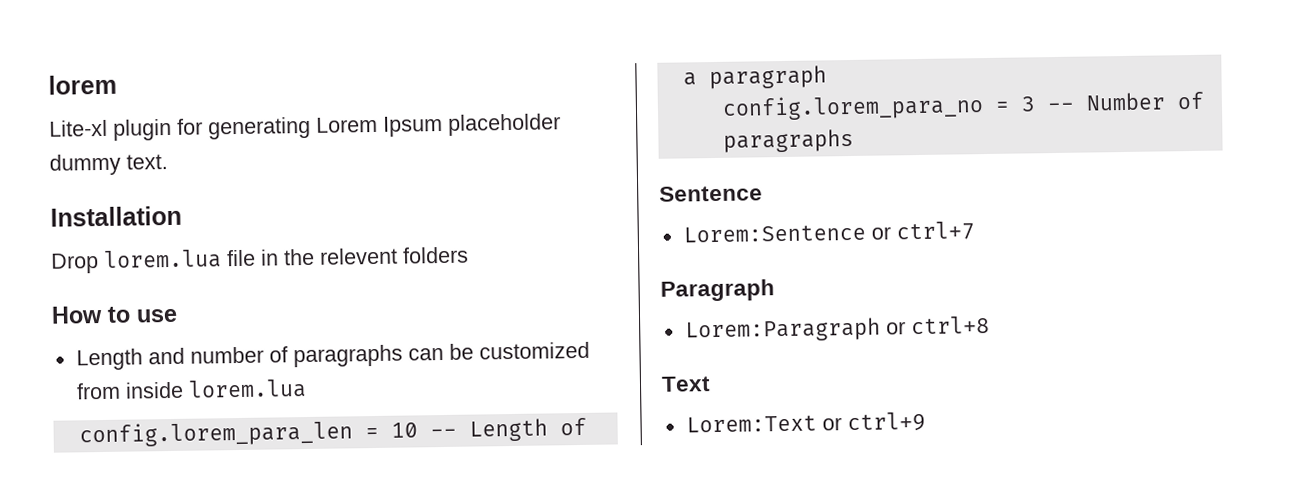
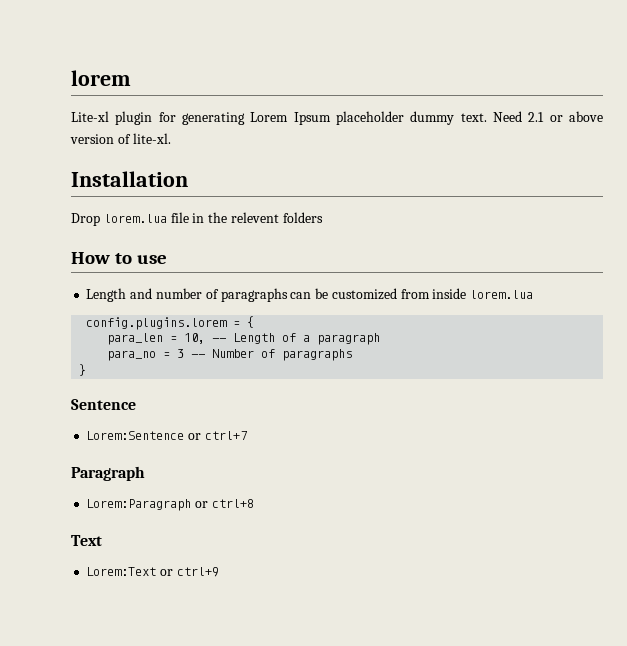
(168, 162) none -> [492,111,603,122] [70,133,171,144] Need 2.1 or above version of lite-xl.
[78,420,418,448] config.lorem_para_len = 10 -> [86,316,255,330] [107,333,206,345] config.plugins.lorem = { // para_len = 10,
[721,94,984,121] config.lorem_para_no -> [107,350,157,361] para_no
(854, 140) none -> [79,364,87,376] // }

